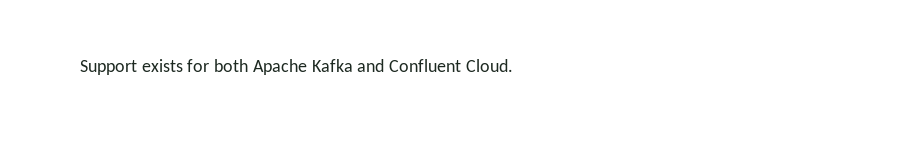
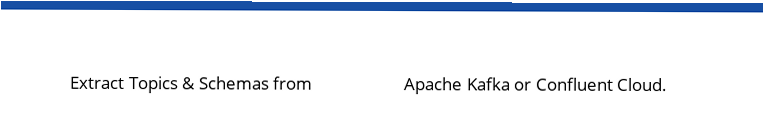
[80,59,249,75] Support exists for both -> [69,76,313,94] Extract Topics & Schemas from
[357,59,385,72] and -> [513,81,532,91] or

